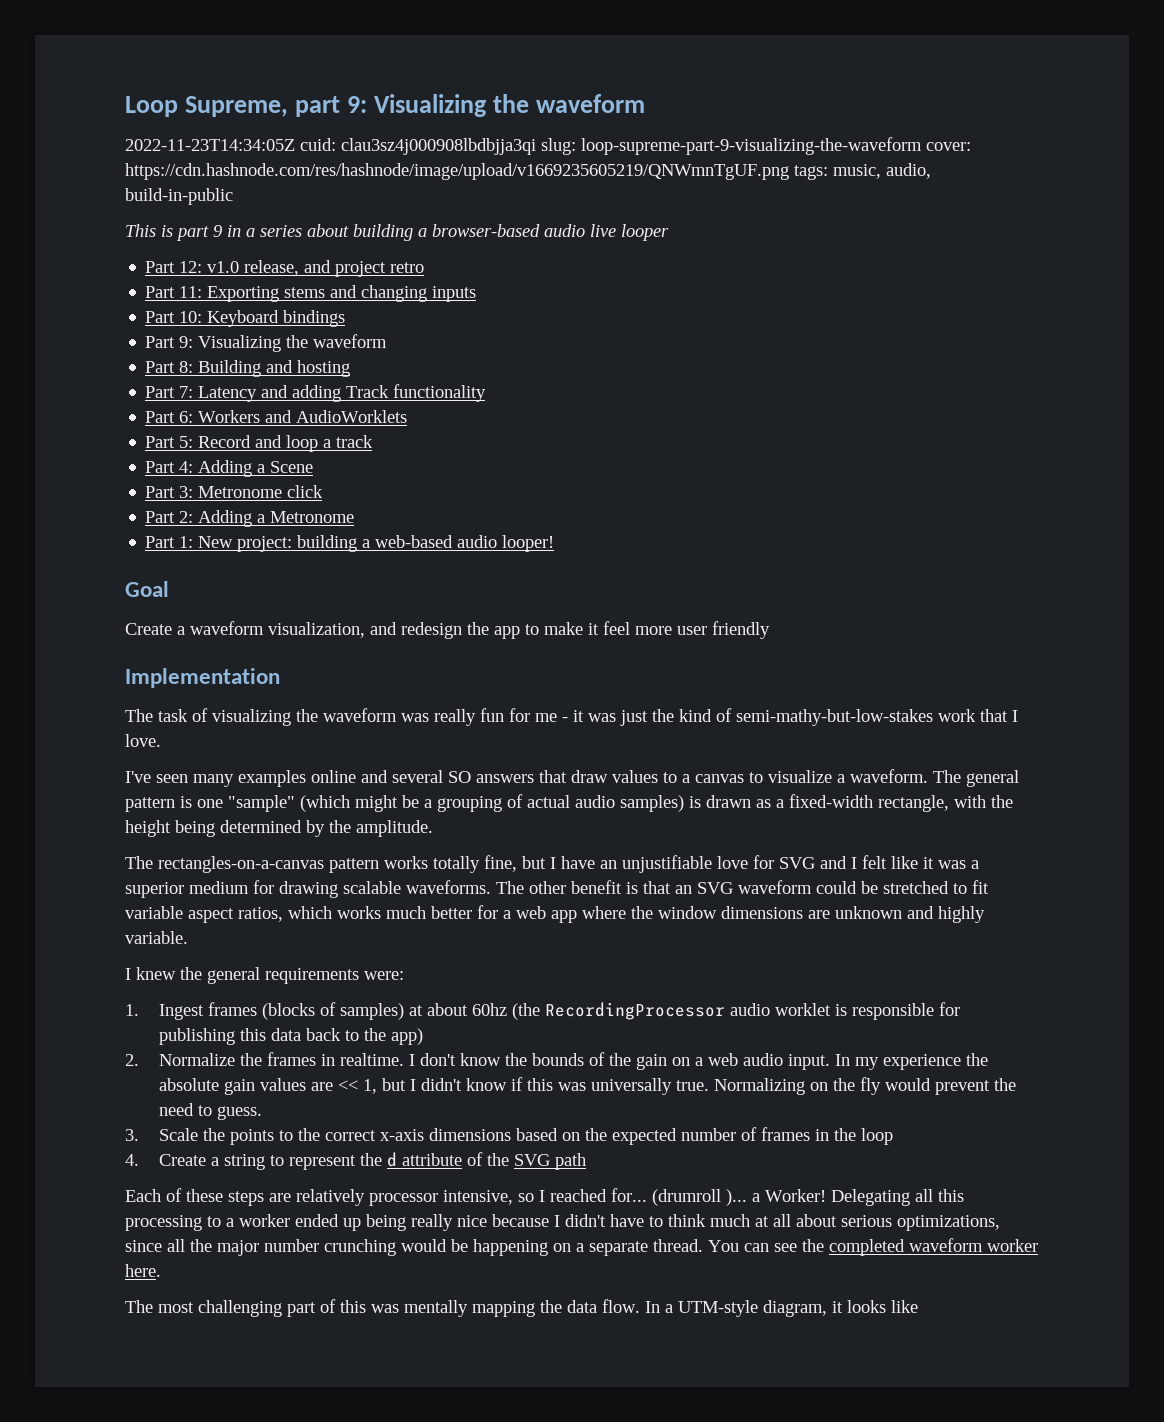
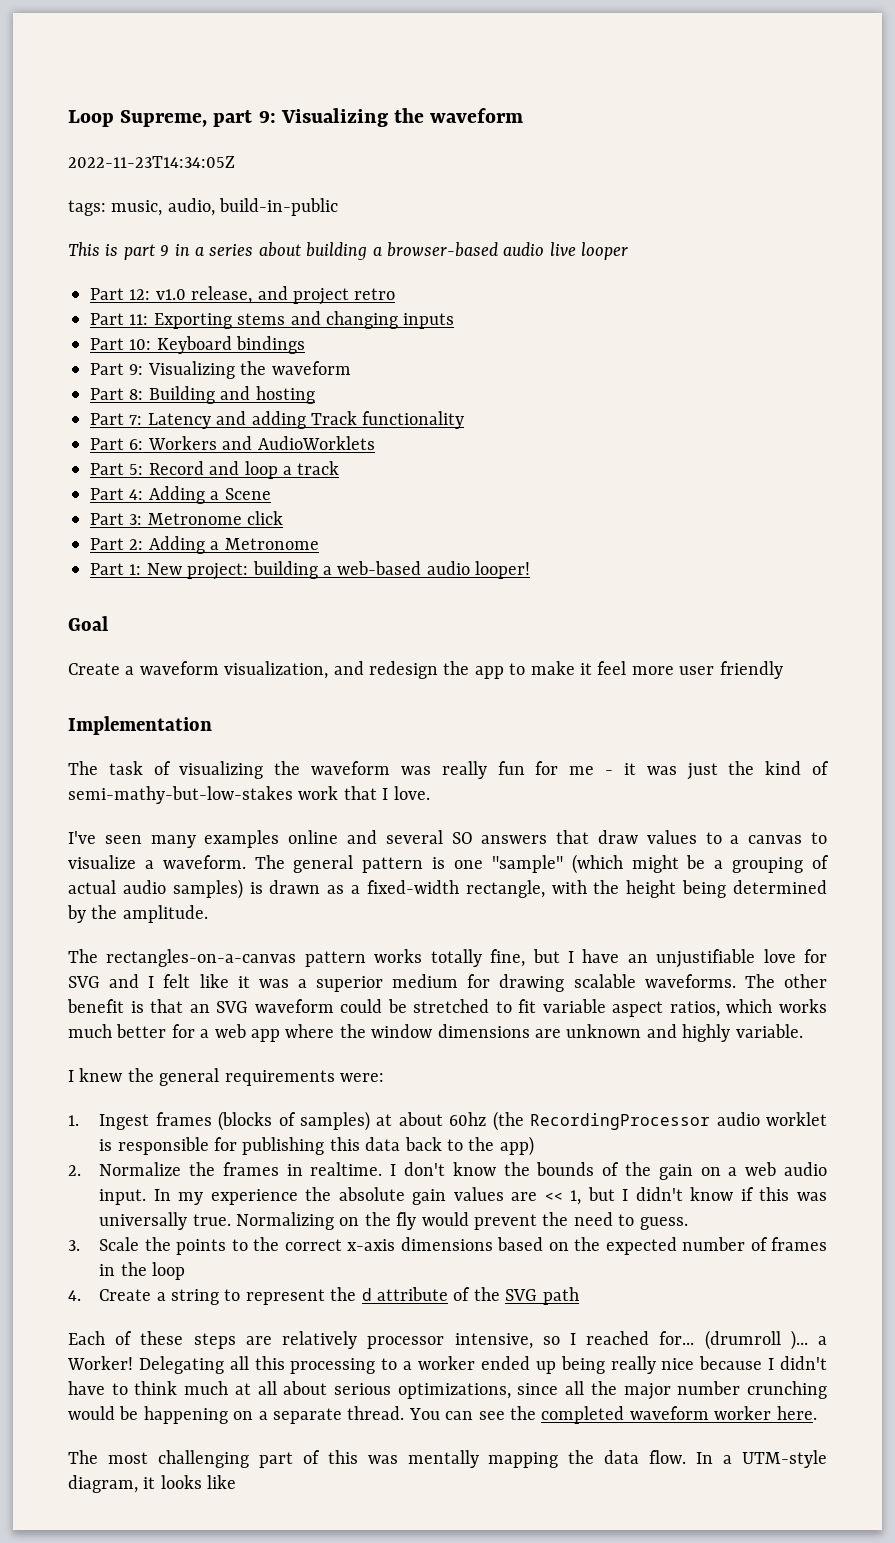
[300,137,971,155] [125,163,789,180] cuid: clau3sz4j000908lbdbjja3qi slug: loop-supreme-part-9-visualizing-the-waveform cover: https://cdn.hashnode.com/res/hashnode/image/upload/v1669235605219/QNWmnTgUF.png -> (235, 162) //

